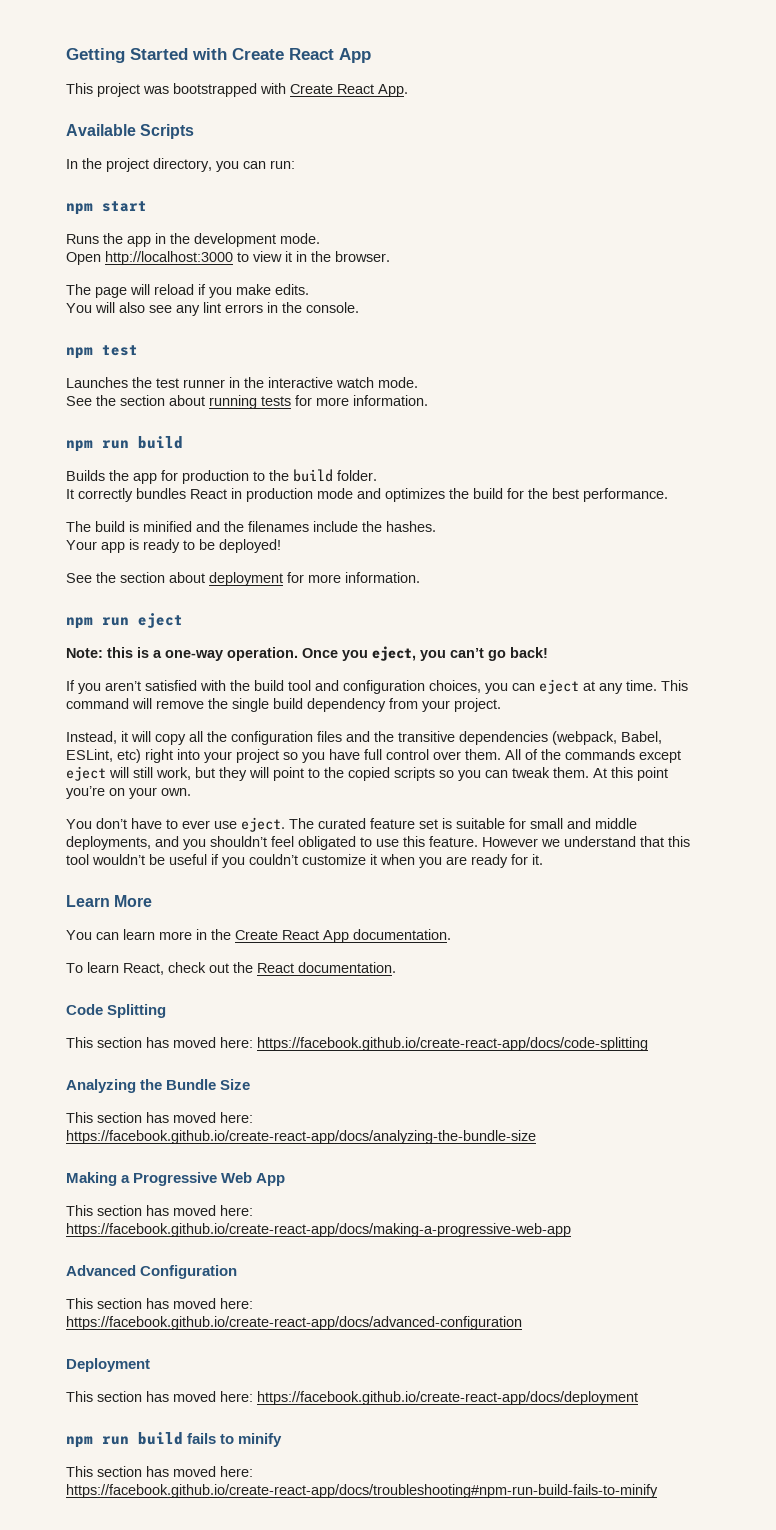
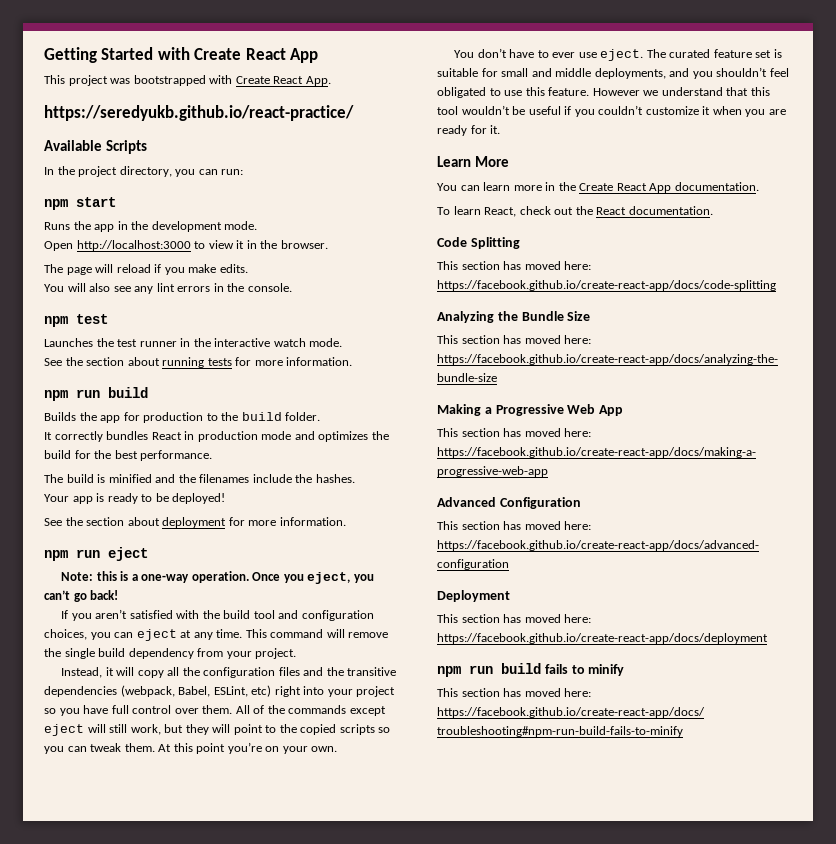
(408, 90) none -> [44,105,354,121] // https://seredyukb.github.io/react-practice/

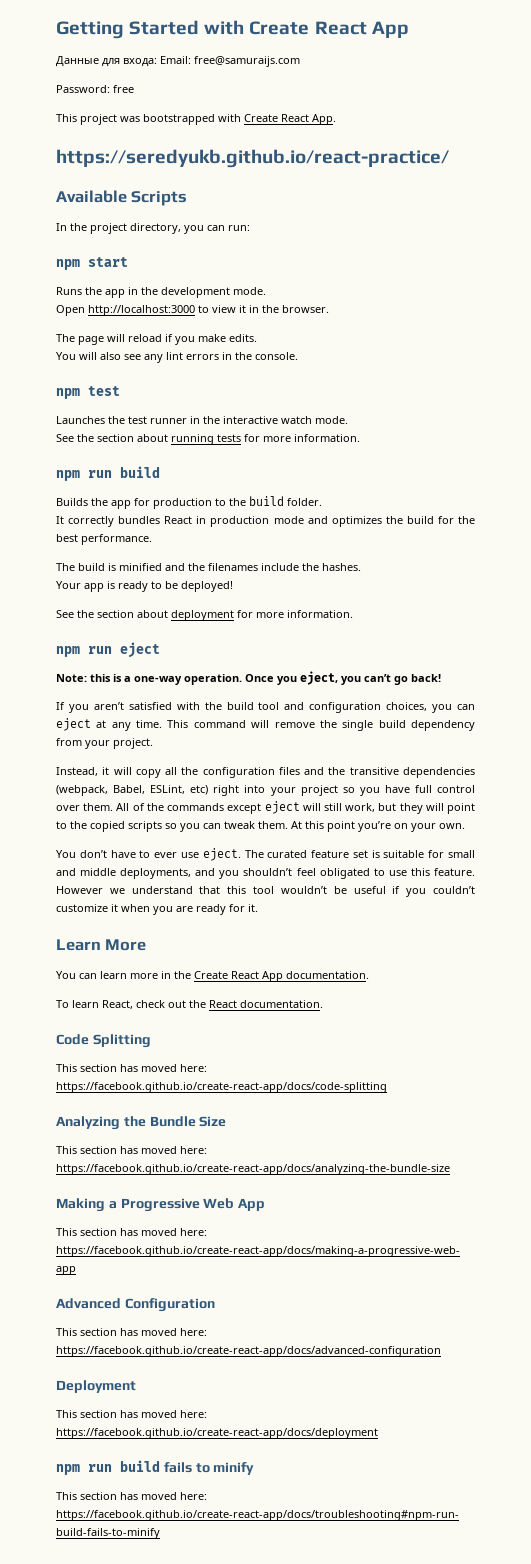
(319, 55) none -> [56,56,300,67] [56,85,134,93] // Данные для входа: Email: free@samuraijs.com // Password: free

